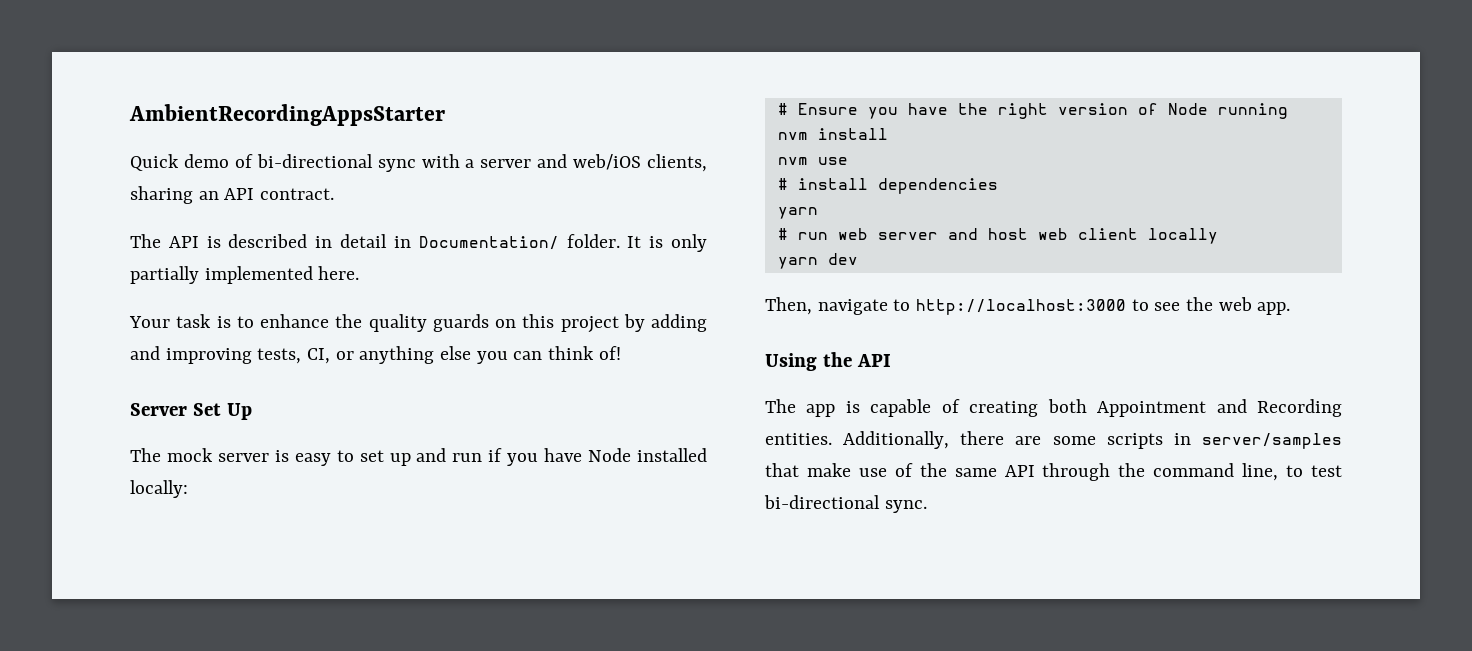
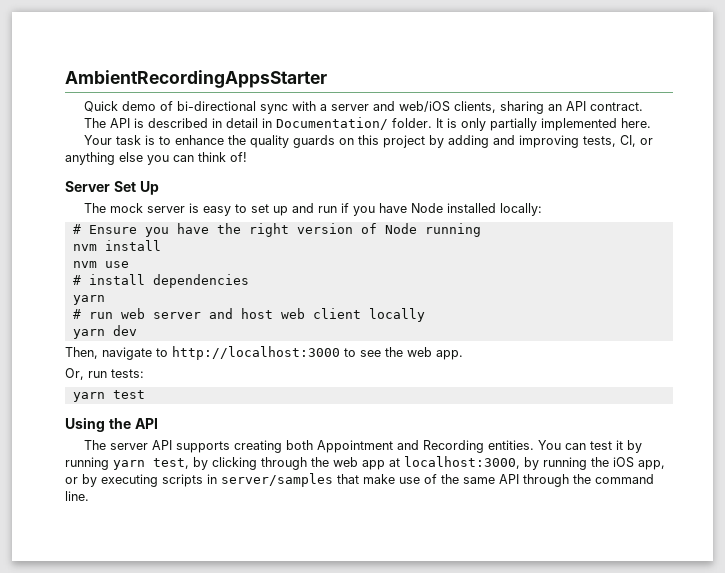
(1291, 308) none -> [65,368,144,380] [72,390,145,402] // Or, run tests: // yarn test
[806,399,960,417] app is capable of -> [109,440,230,453] server API supports
[843,431,1096,449] Additionally, there are some -> [537,440,642,453] [65,456,665,470] [65,474,158,487] You can test it by running yarn test, by clicking through the web app at localhost:3000, by running the iOS app, or by executing
[1242,463,1342,481] [764,495,927,513] line, to test bi-directional sync. -> [65,491,89,501] line.

